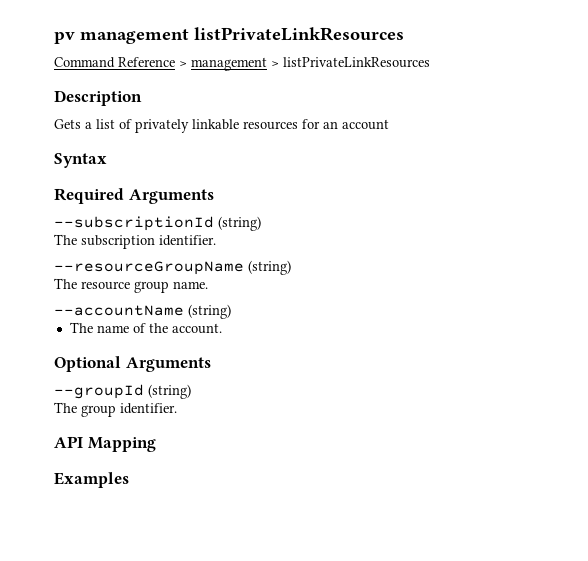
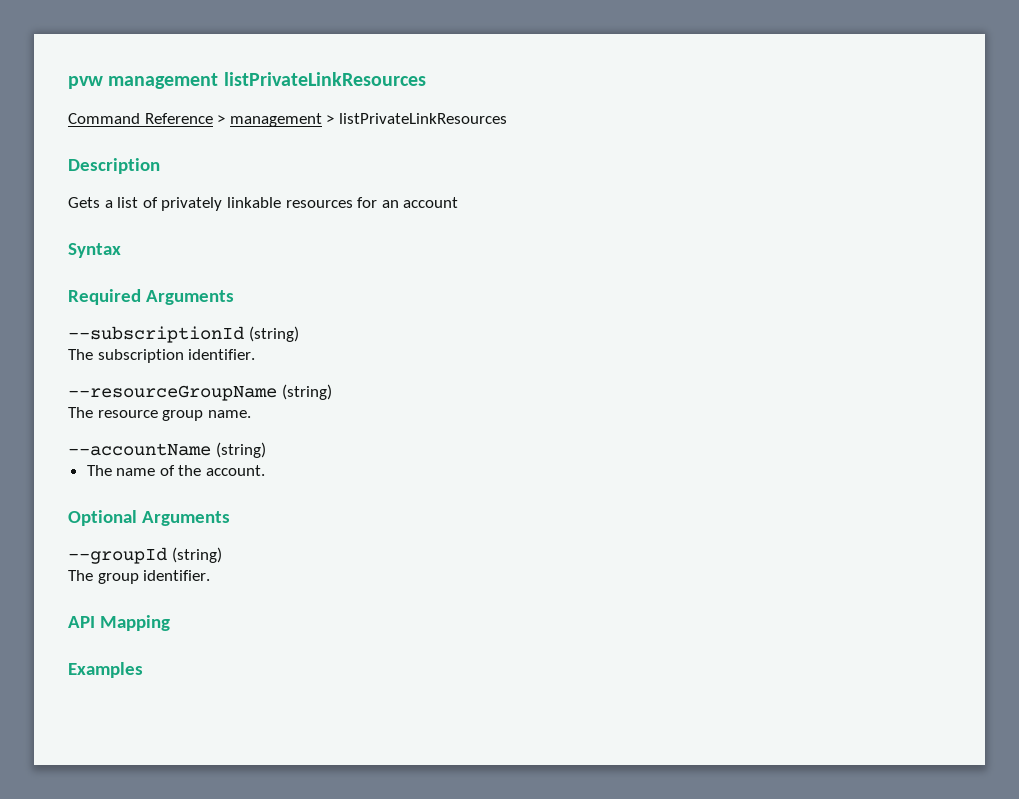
[54,31,75,44] pv -> [68,76,103,89] pvw

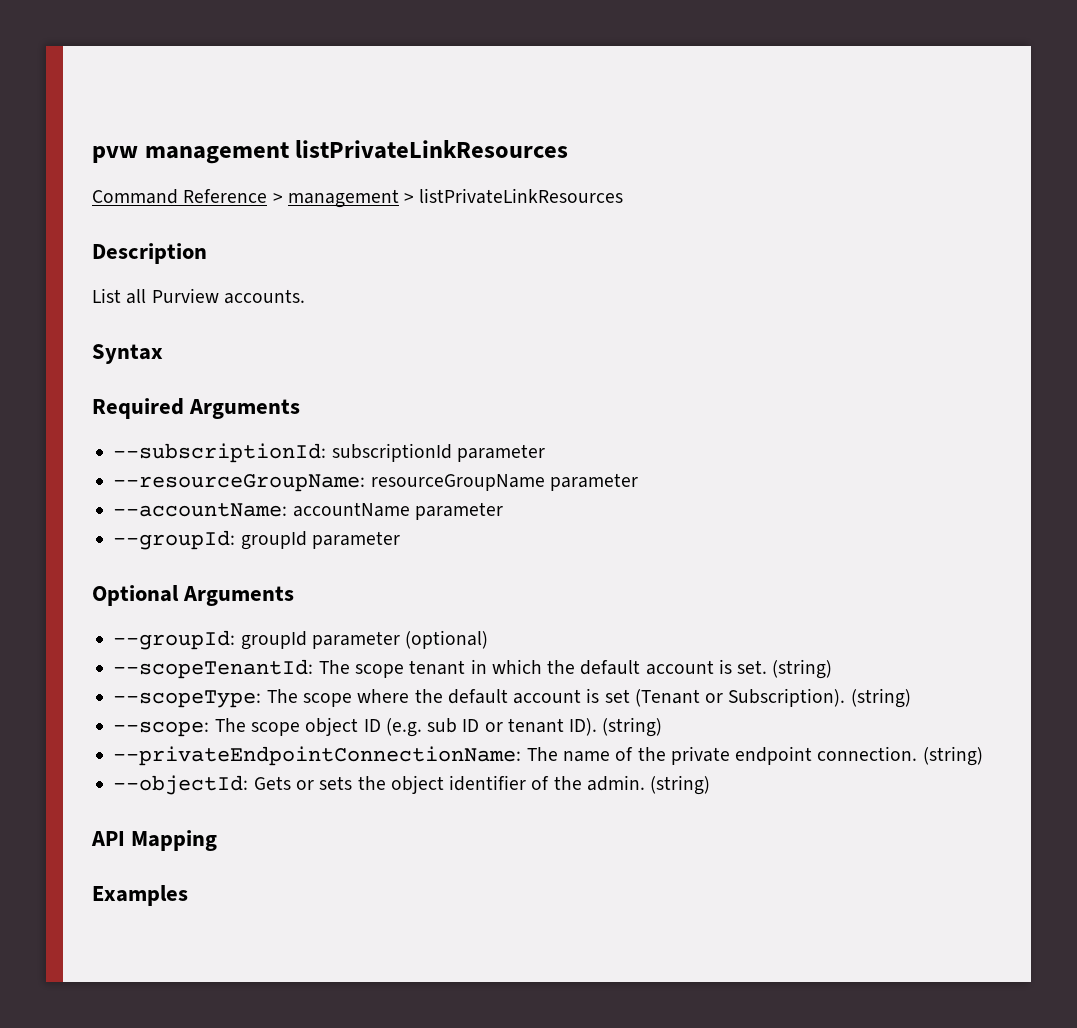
[68,197,459,211] [68,243,121,258] [68,289,234,305] [68,326,299,343] [68,349,256,363] [68,384,332,401] [68,407,251,421] [68,442,266,458] Gets a list of privately linkable resources for an account // Syntax // Required Arguments // --subscriptionId (string) // The subscription identifier. // --resourceGroupName (string) // The resource group name. // --accountName (string) // -> [92,288,305,304] [92,344,163,364] [92,398,301,419] [113,443,545,463] [113,473,638,492] [113,502,503,520] [113,530,400,550] [92,585,295,606] [113,630,489,650] [113,659,833,679] [113,688,911,708] [113,717,663,737] [113,746,522,766] List all Purview accounts. // Syntax // Required Arguments // --subscriptionId: subscriptionId parameter // --resourceGroupName: resourceGroupName parameter // --accountName: accountName parameter // --groupId: groupId parameter // Optional Arguments // --groupId: groupId parameter (optional) // --scopeTenantId: The scope tenant in which the default account is set. (string) // --scopeType: The scope where the default account is set (Tenant or Subscription). (string) // --scope: The scope object ID (e.g. sub ID or tenant ID). (string) // --privateEndpointConnectionName:
[206,465,266,476] [68,510,230,526] [68,547,222,564] [68,570,211,584] account. // Optional Arguments // --groupId (string) // The group identifier. -> [670,746,983,766] [113,775,711,795] private endpoint connection. (string) // --objectId: Gets or sets the object identifier of the admin. (string)

